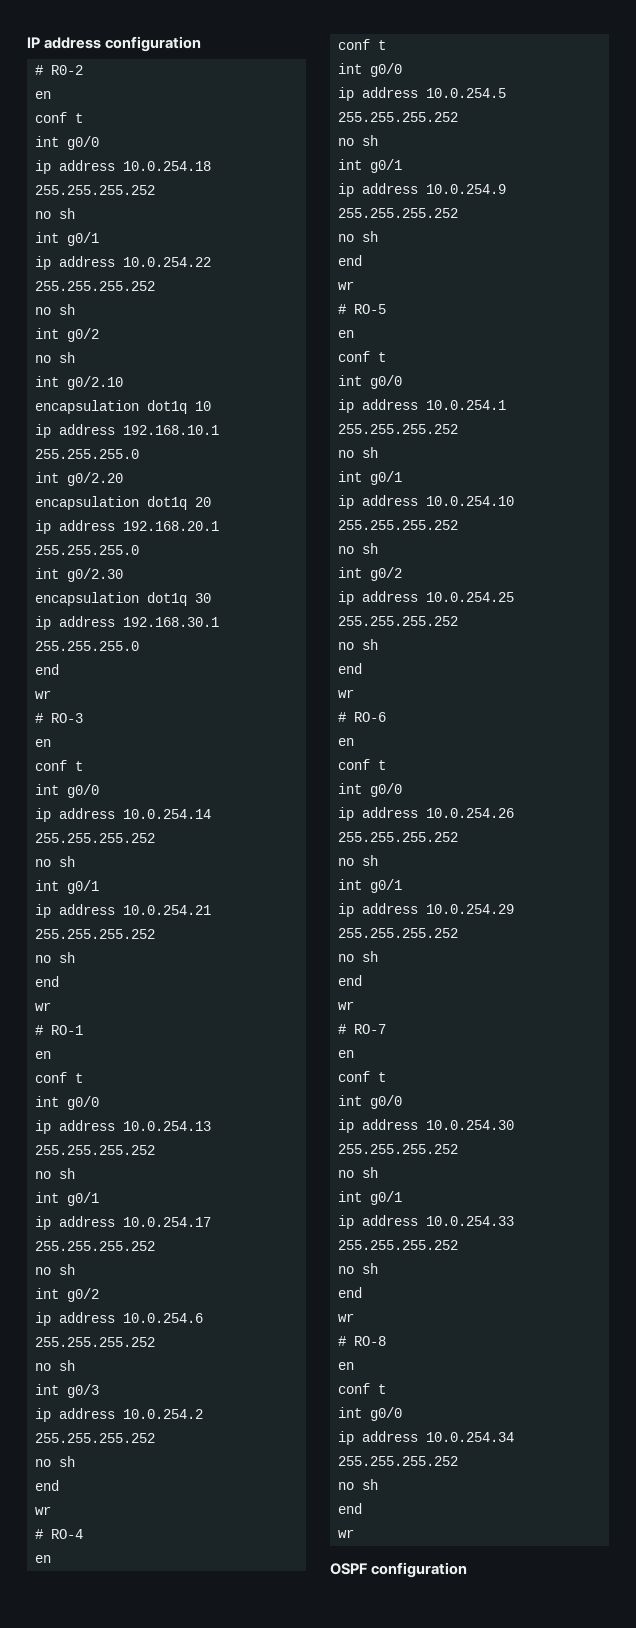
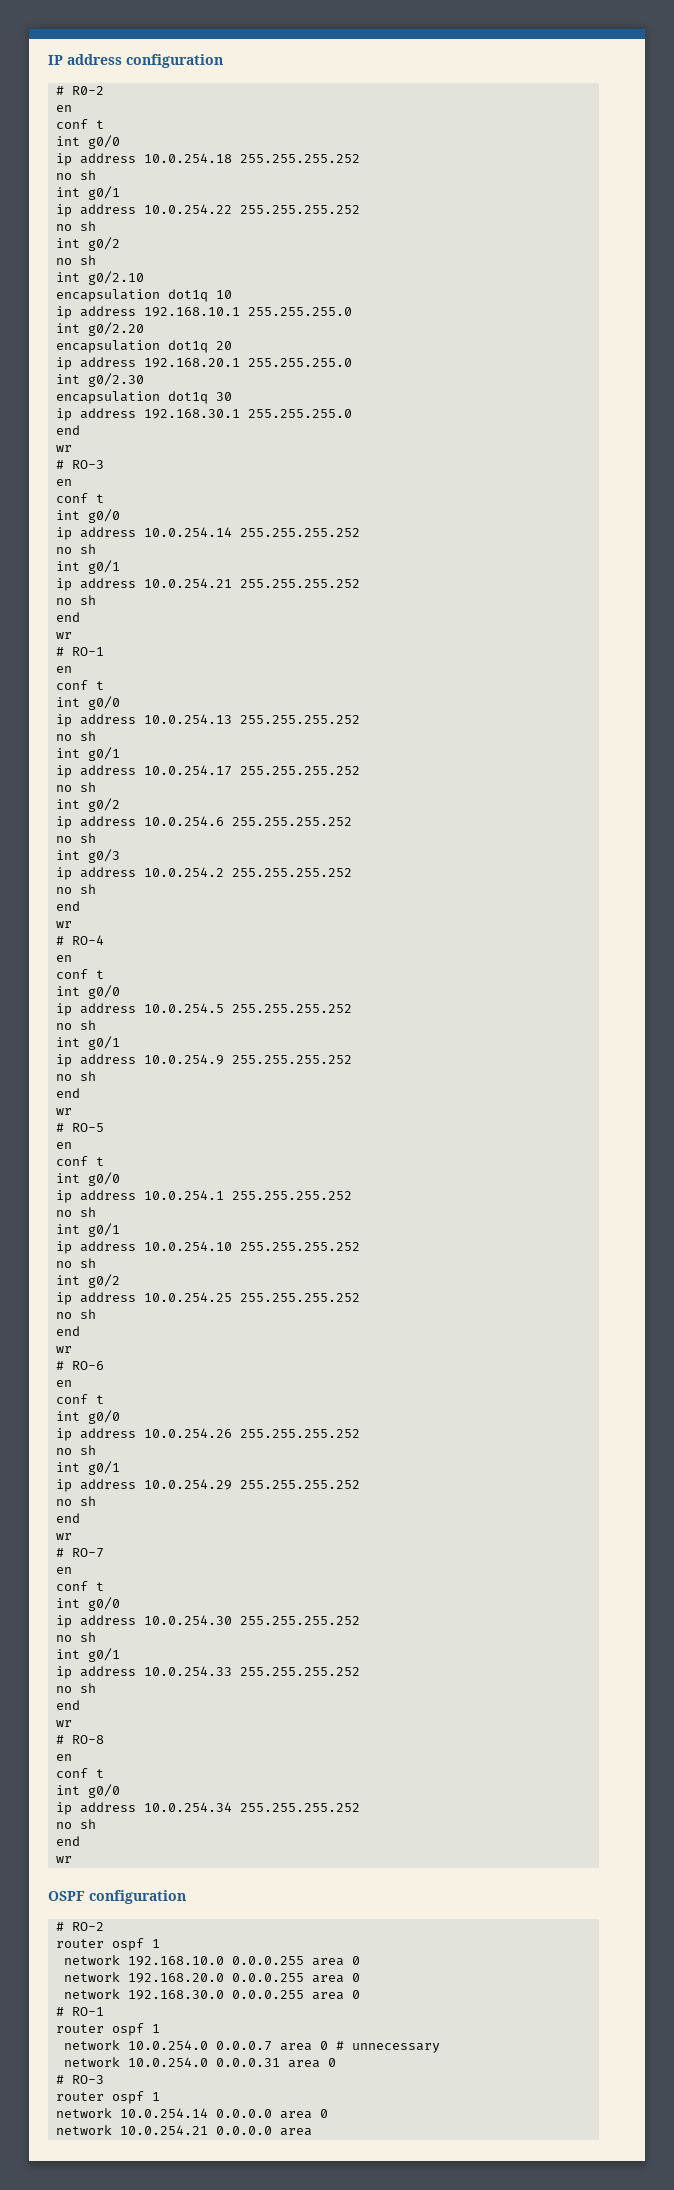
(468, 1570) none -> [55,1922,104,1931] [55,1938,160,1951] [63,1955,360,1966] [63,1972,360,1983] [63,1989,360,2000] [55,2007,104,2016] [55,2023,160,2036] [63,2040,440,2053] [63,2057,336,2068] [55,2075,104,2084] [55,2091,160,2104] [55,2108,328,2119] [55,2125,312,2136] // # RO-2 // router ospf 1 // network 192.168.10.0 0.0.0.255 area 0 // network 192.168.20.0 0.0.0.255 area 0 // network 192.168.30.0 0.0.0.255 area 0 // # RO-1 // router ospf 1 // network 10.0.254.0 0.0.0.7 area 0 # unnecessary // network 10.0.254.0 0.0.0.31 area 0 // # RO-3 // router ospf 1 // network 10.0.254.14 0.0.0.0 area 0 // network 10.0.254.21 0.0.0.0 area

